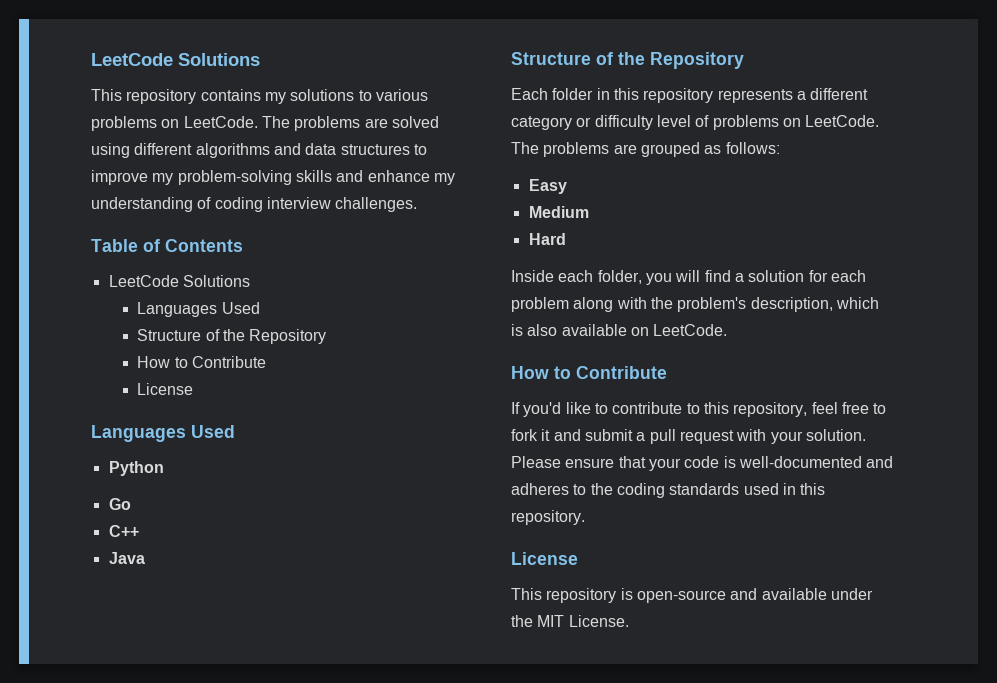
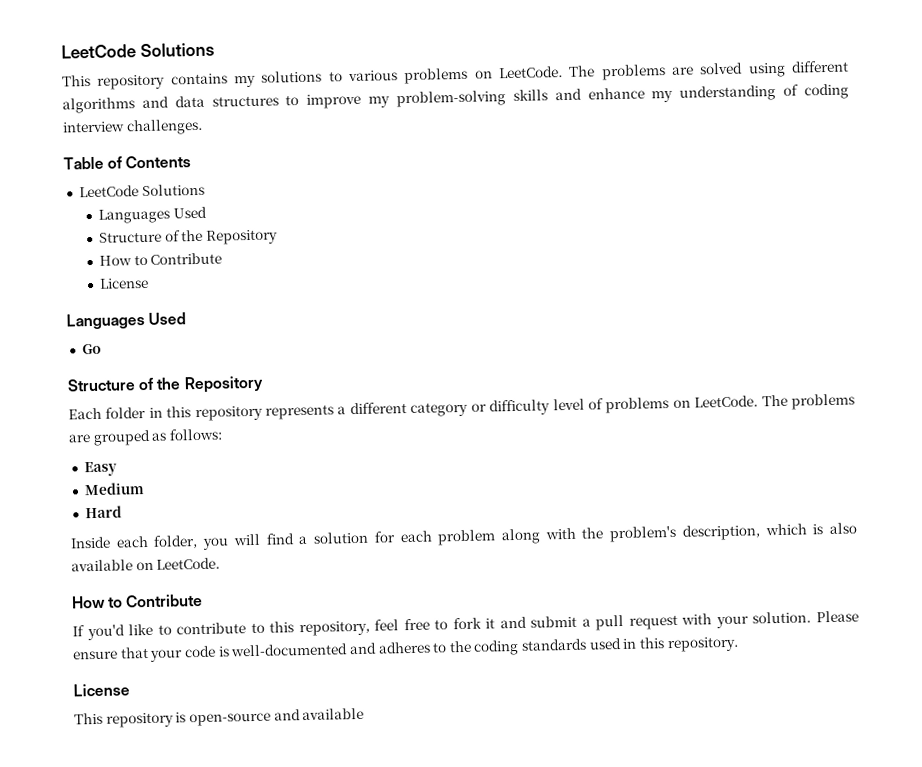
[108,461,164,476] // Python -> (187, 318) none
[108,525,139,537] [108,552,145,564] // C++ // Java -> (101, 349) none
[830,588,873,600] [511,615,629,627] under the MIT License. -> (365, 714) none

